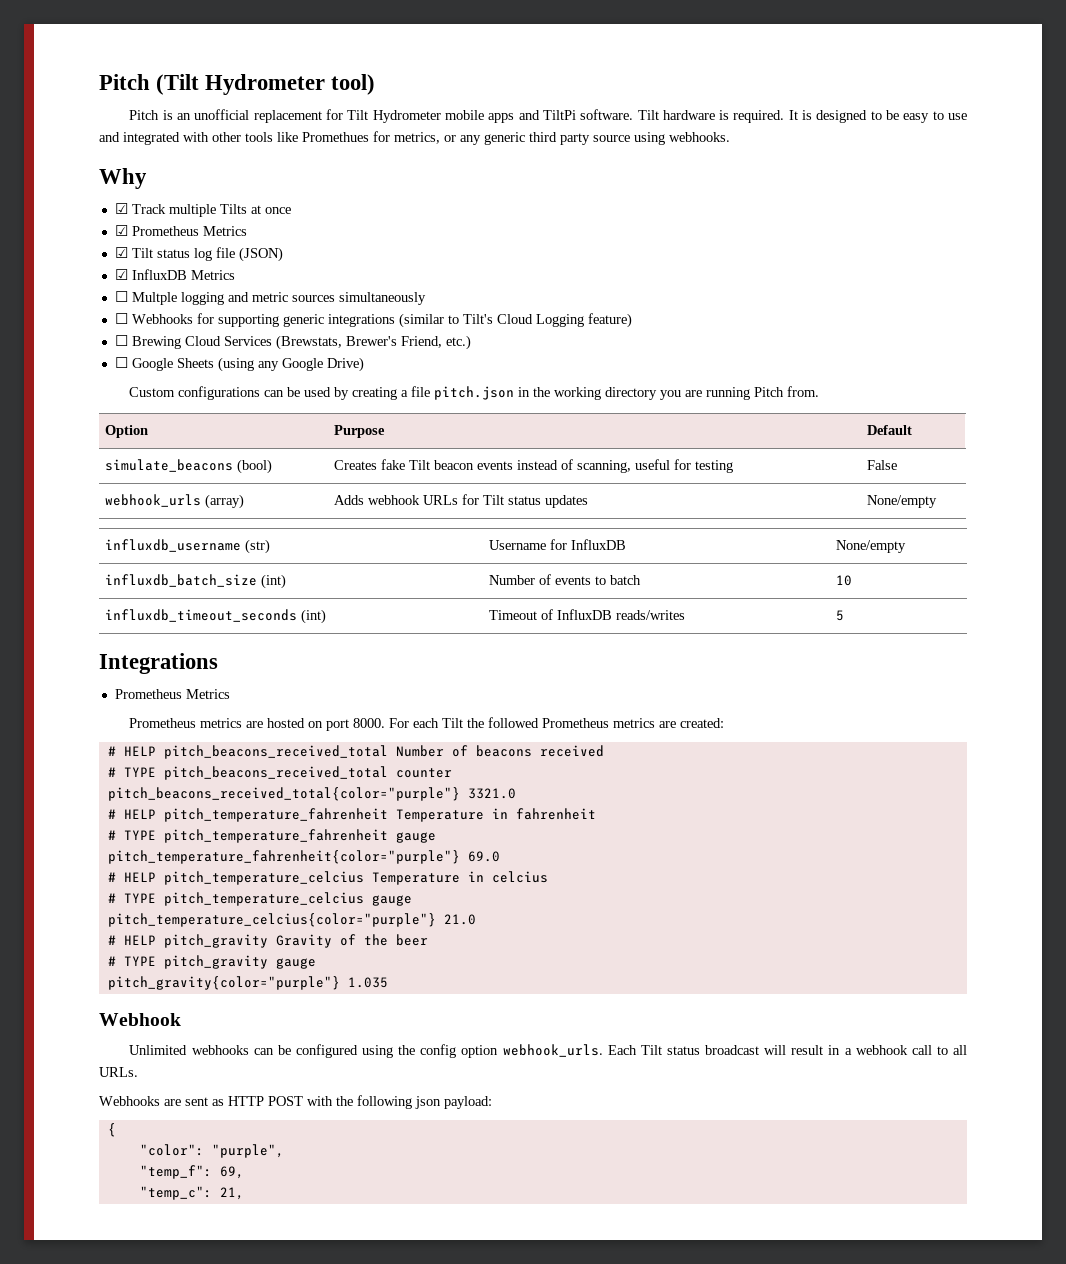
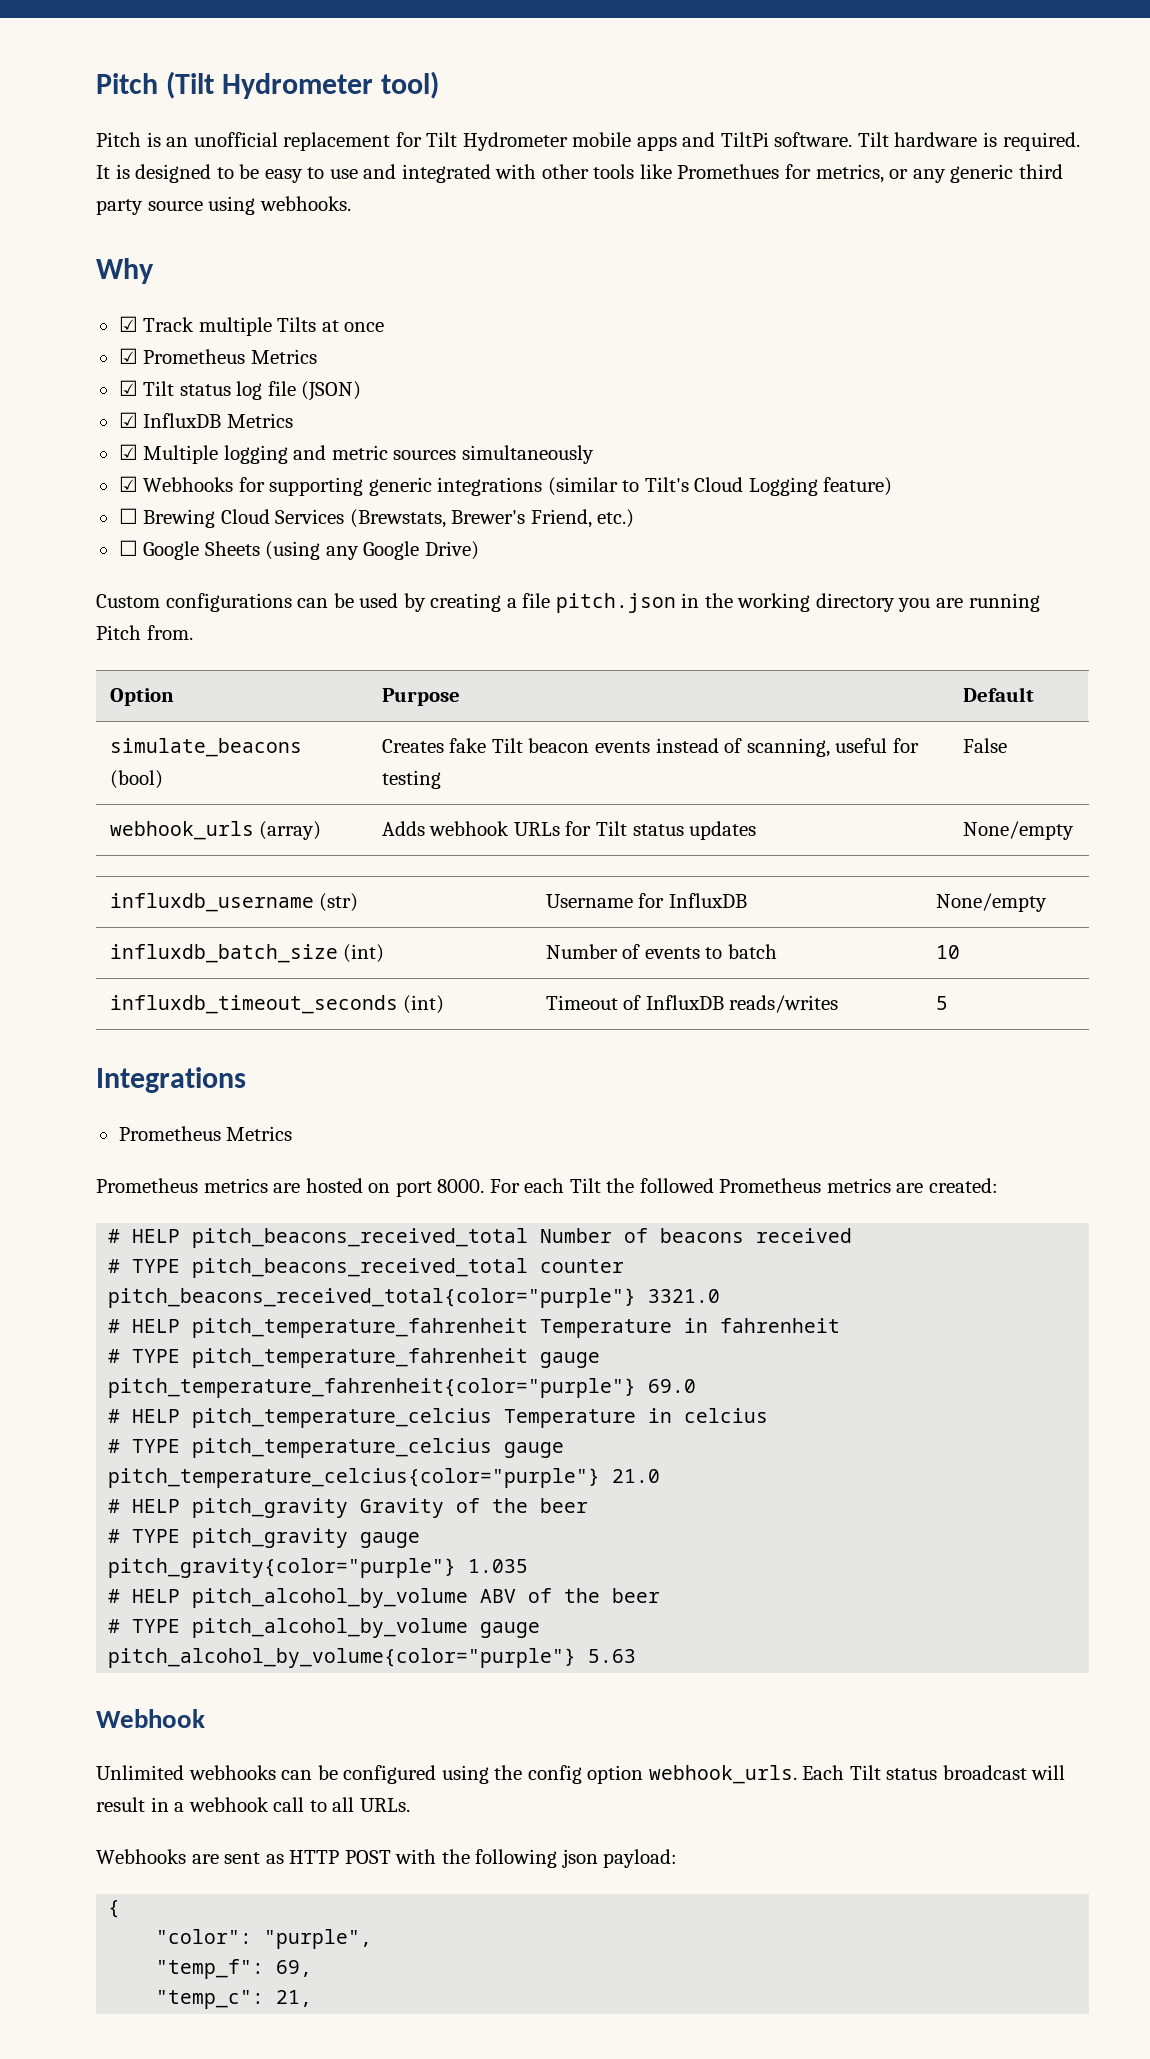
[114,291,177,305] ☐ Multple -> [118,444,219,464] ☑ Multiple
[114,313,128,324] ☐ -> [118,476,138,492] ☑
(388, 982) none -> [108,1588,661,1608] [108,1618,541,1638] [108,1648,637,1668] // # HELP pitch_alcohol_by_volume ABV of the beer // # TYPE pitch_alcohol_by_volume gauge // pitch_alcohol_by_volume{color="purple"} 5.63

